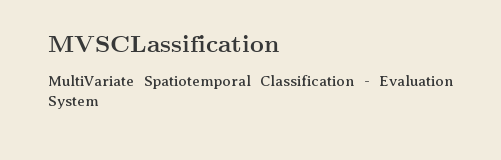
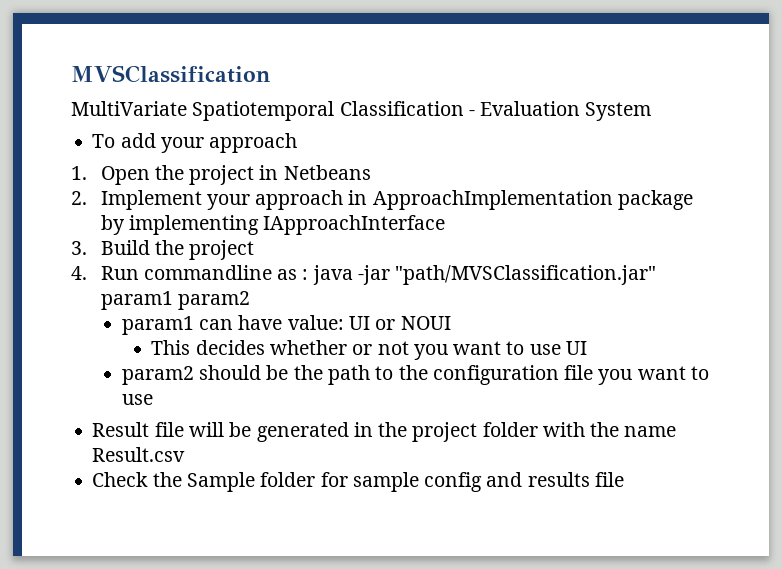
[48,35,279,52] MVSCLassification -> [71,65,271,83] MVSClassification
(99, 102) none -> [92,133,298,153] [71,165,371,185] [71,190,693,210] [100,215,446,235] [71,240,255,260] [71,265,657,285] [100,291,250,310] [121,315,451,335] [151,340,587,360] [121,365,709,385] [121,394,153,405] [92,422,677,442] [92,447,186,462] [92,472,624,492] // To add your approach // 1. Open the project in Netbeans // 2. Implement your approach in ApproachImplementation package by implementing IApproachInterface // 3. Build the project // 4. Run commandline as : java -jar "path/MVSClassification.jar" param1 param2 // param1 can have value: UI or NOUI // This decides whether or not you want to use UI // param2 should be the path to the configuration file you want to use // Result file will be generated in the project folder with the name Result.csv // Check the Sample folder for sample config and results file

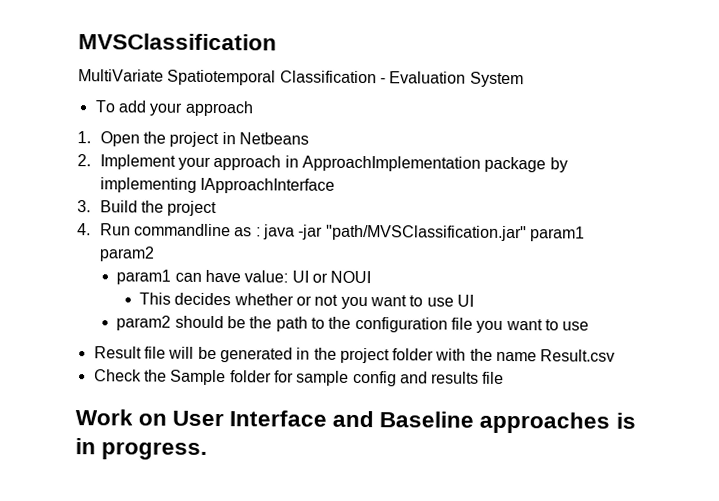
(624, 479) none -> [75,409,636,434] [75,438,208,460] // Work on User Interface and Baseline approaches is in progress.

